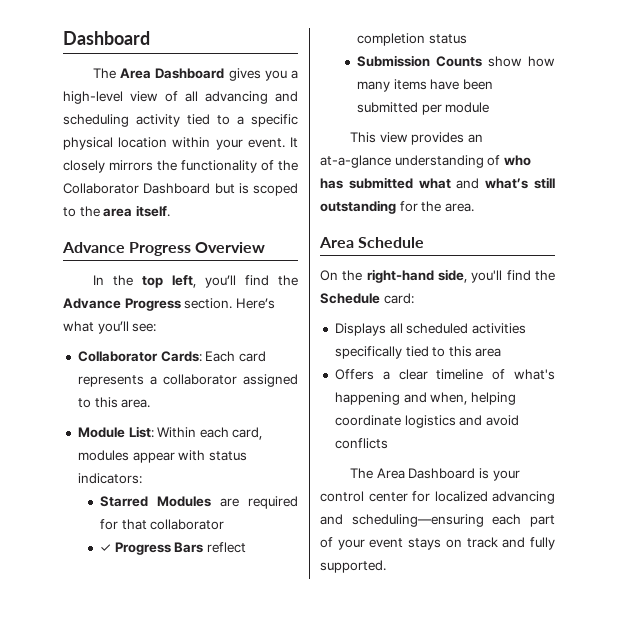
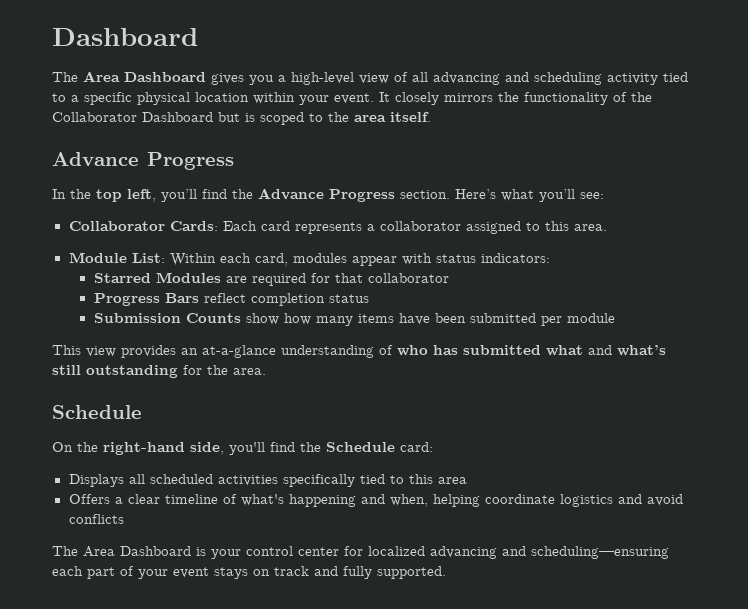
[195,242,266,253] Overview -> (234, 161) none
[100,544,112,552] ✓ -> (449, 278) none
[319,237,354,248] Area -> (266, 371) none

